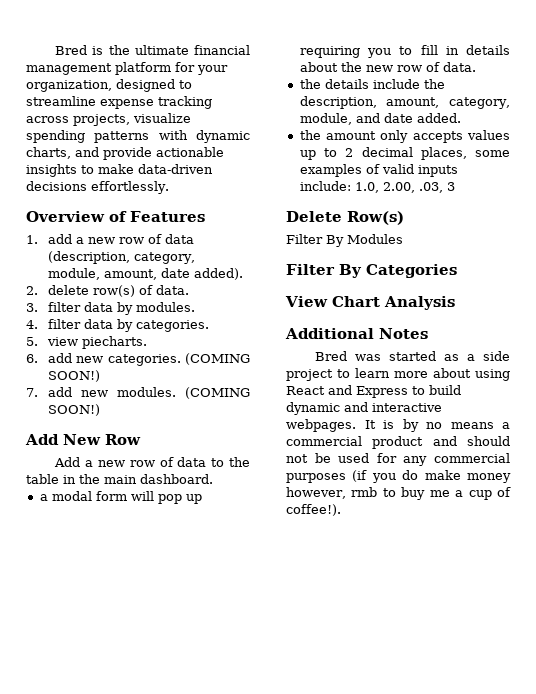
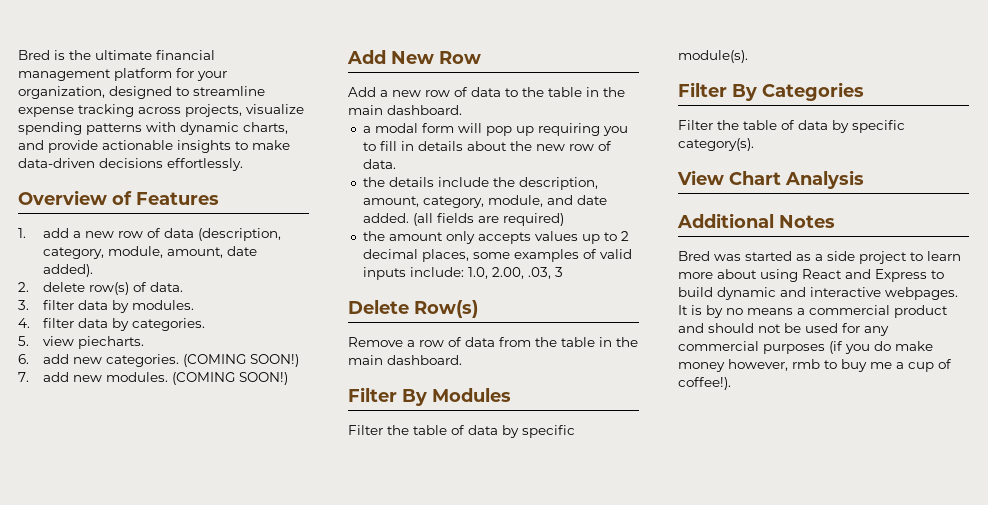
(461, 118) none -> [412,213,564,226] (all fields are required)
[286,234,403,247] [286,264,457,278] Filter By Modules // Filter By Categories -> [348,337,638,347] [348,355,462,365] [348,387,511,406] [348,425,575,438] [678,50,748,63] [678,82,864,101] [678,120,905,133] [678,138,754,151] Remove a row of data from the table in the main dashboard. // Filter By Modules // Filter the table of data by specific module(s). // Filter By Categories // Filter the table of data by specific category(s).

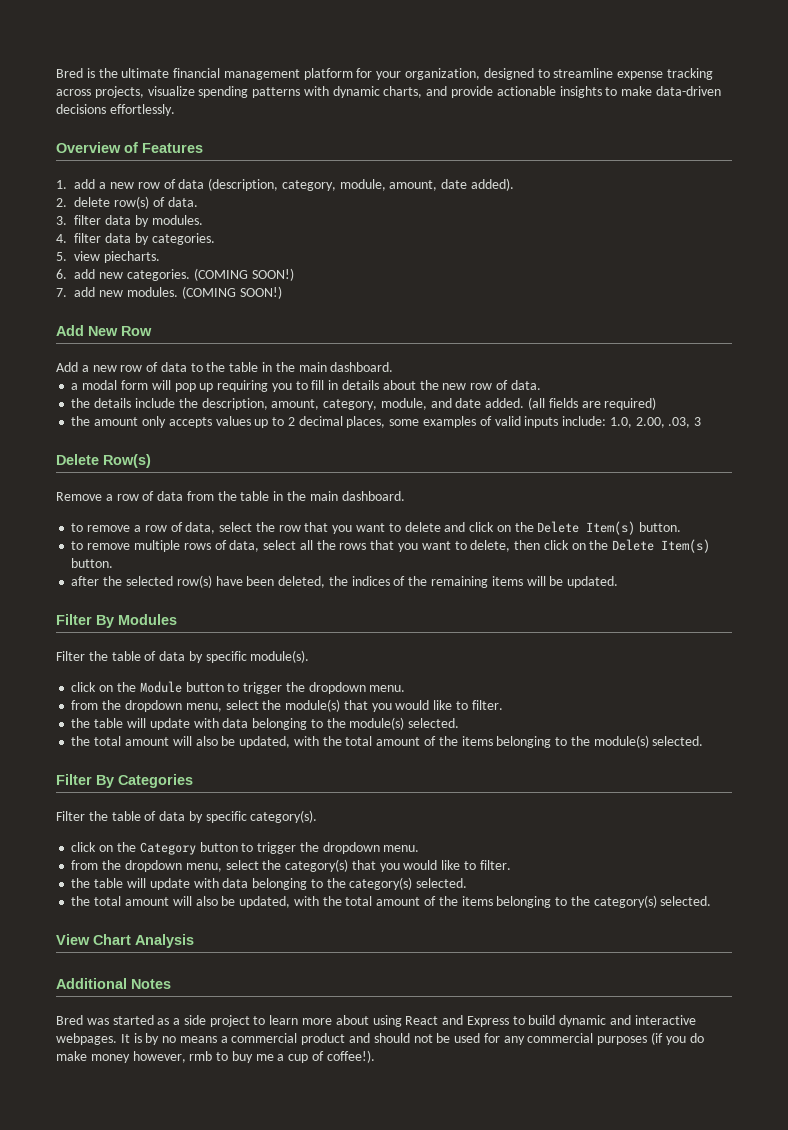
(462, 360) none -> [71,521,682,535] [71,539,711,553] [71,558,114,568] [71,575,619,588] // to remove a row of data, select the row that you want to delete and click on the Delete Item(s) button. // to remove multiple rows of data, select all the rows that you want to delete, then click on the Delete Item(s) button. // after the selected row(s) have been deleted, the indices of the remaining items will be updated.
(748, 56) none -> [71,681,406,694] [71,699,503,712] [71,717,460,730] [71,735,704,748] // click on the Module button to trigger the dropdown menu. // from the dropdown menu, select the module(s) that you would like to filter. // the table will update with data belonging to the module(s) selected. // the total amount will also be updated, with the total amount of the items belonging to the module(s) selected.
(754, 144) none -> [71,842,420,855] [71,859,511,872] [71,877,468,890] [71,895,712,908] // click on the Category button to trigger the dropdown menu. // from the dropdown menu, select the category(s) that you would like to filter. // the table will update with data belonging to the category(s) selected. // the total amount will also be updated, with the total amount of the items belonging to the category(s) selected.

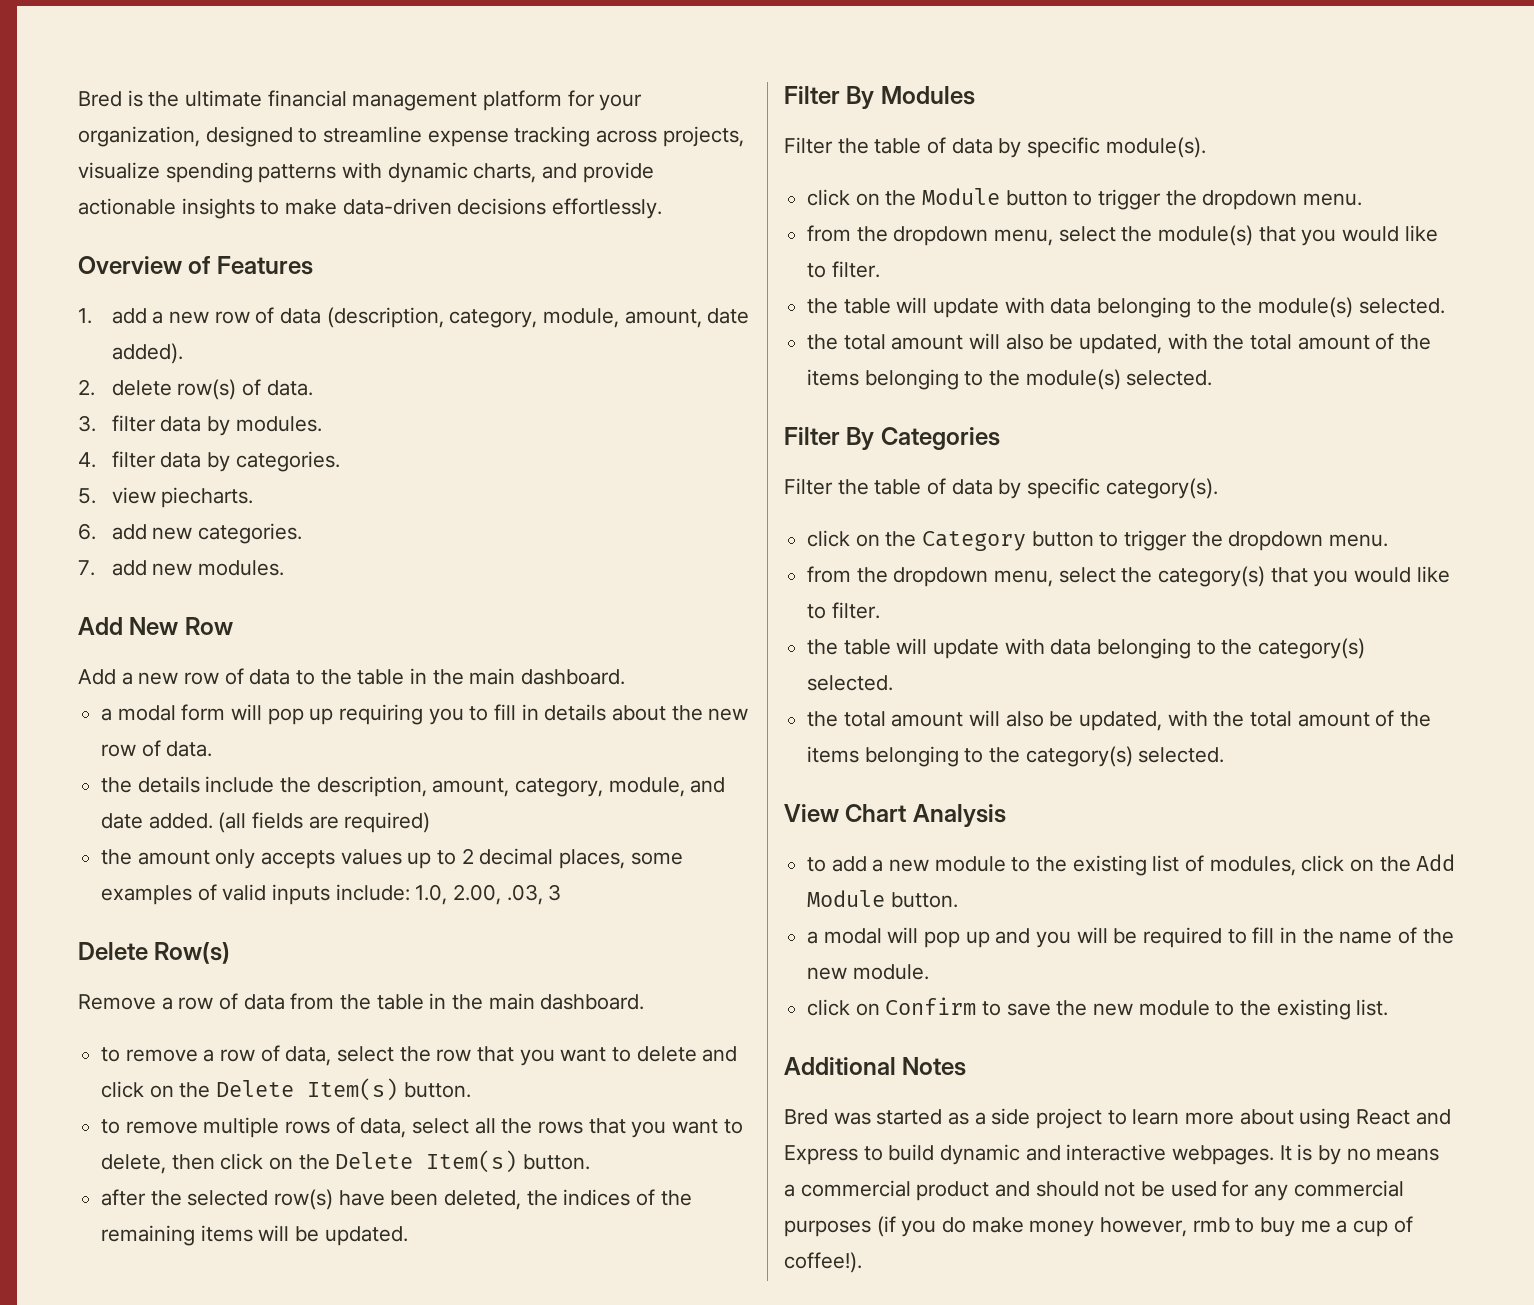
[193,268,294,281] (COMING SOON!) -> (302, 533) none
[181,286,282,299] (COMING SOON!) -> (284, 568) none
(194, 941) none -> [807,854,1456,876] [807,890,958,908] [807,927,1454,948] [807,964,929,980] [807,997,1389,1020] // to add a new module to the existing list of modules, click on the Add Module button. // a modal will pop up and you will be required to fill in the name of the new module. // click on Confirm to save the new module to the existing list.

